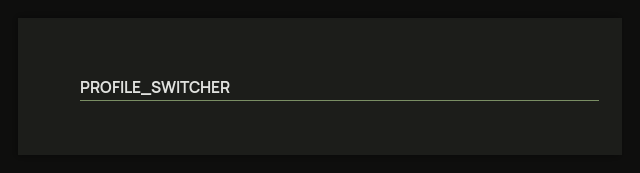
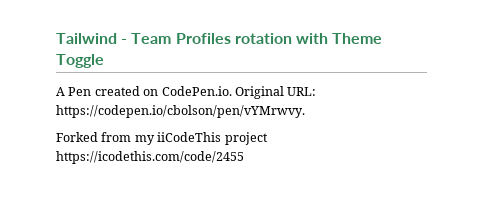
[80,81,230,95] PROFILE_SWITCHER -> [56,33,383,44] [56,54,104,68] [56,86,317,99] [56,105,305,118] [56,132,268,145] [56,151,244,164] Tailwind - Team Profiles rotation with Theme Toggle // A Pen created on CodePen.io. Original URL: https://codepen.io/cbolson/pen/vYMrwvy. // Forked from my iiCodeThis project https://icodethis.com/code/2455

